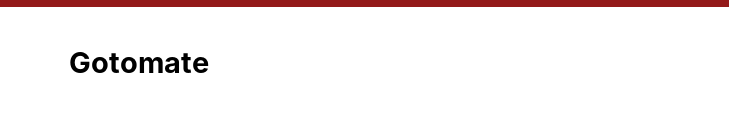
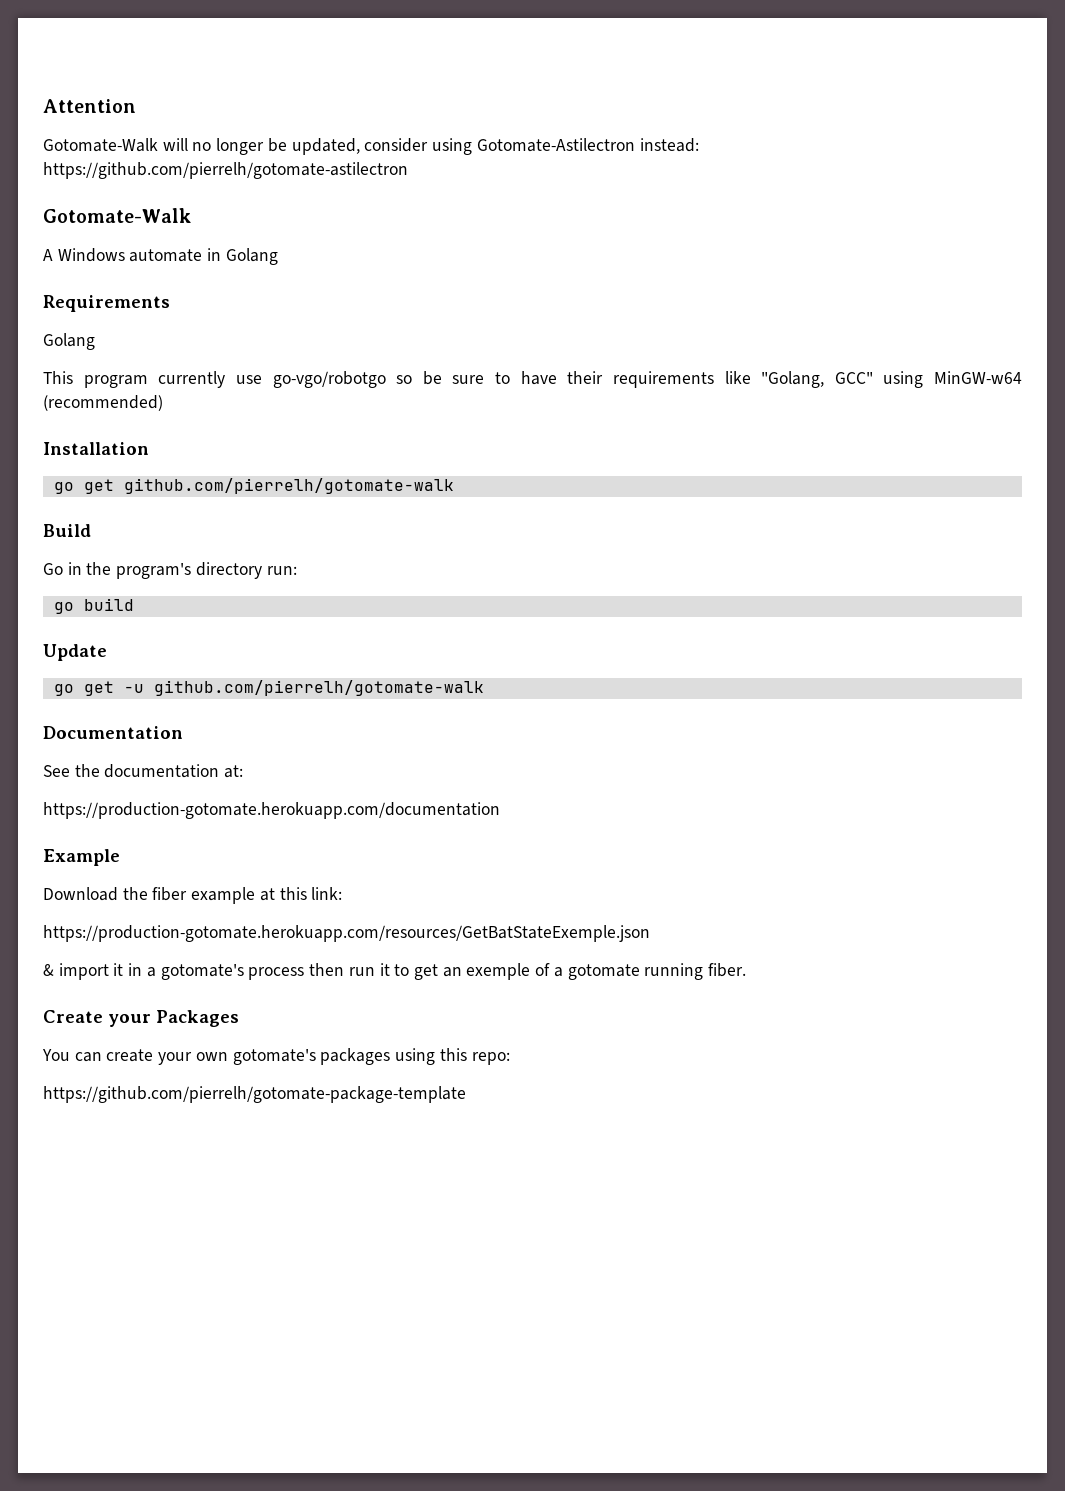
[69,52,209,73] Gotomate -> [43,99,136,113] [43,138,699,155] [43,162,408,179] [43,208,191,223] [43,248,278,265] [43,295,170,312] [43,333,95,350] [43,371,1022,388] [43,395,163,411] [43,442,149,455] [53,478,454,494] [43,524,91,537] [43,562,297,579] [53,598,134,614] [43,644,107,661] [53,680,484,696] [43,726,183,739] [43,764,244,778] [43,802,500,819] [43,849,120,866] [43,887,343,904] [43,925,650,942] [43,963,747,980] [43,1010,239,1027] [42,1048,510,1065] [43,1086,466,1103] Attention // Gotomate-Walk will no longer be updated, consider using Gotomate-Astilectron instead: https://github.com/pierrelh/gotomate-astilectron // Gotomate-Walk // A Windows automate in Golang // Requirements // Golang // This program currently use go-vgo/robotgo so be sure to have their requirements like "Golang, GCC" using MinGW-w64 (recommended) // Installation // go get github.com/pierrelh/gotomate-walk // Build // Go in the program's directory run: // go build // Update // go get -u github.com/pierrelh/gotomate-walk // Documentation // See the documentation at: // https://production-gotomate.herokuapp.com/documentation // Example // Download the fiber example at this link: // https://production-gotomate.herokuapp.com/resources/GetBatStateExemple.json // & import it in a gotomate's process then run it to get an exemple of a gotomate running fiber. // Create your Packages // You can create your own gotomate's packages using this repo: // https://github.com/pierrelh/gotomate-package-template

